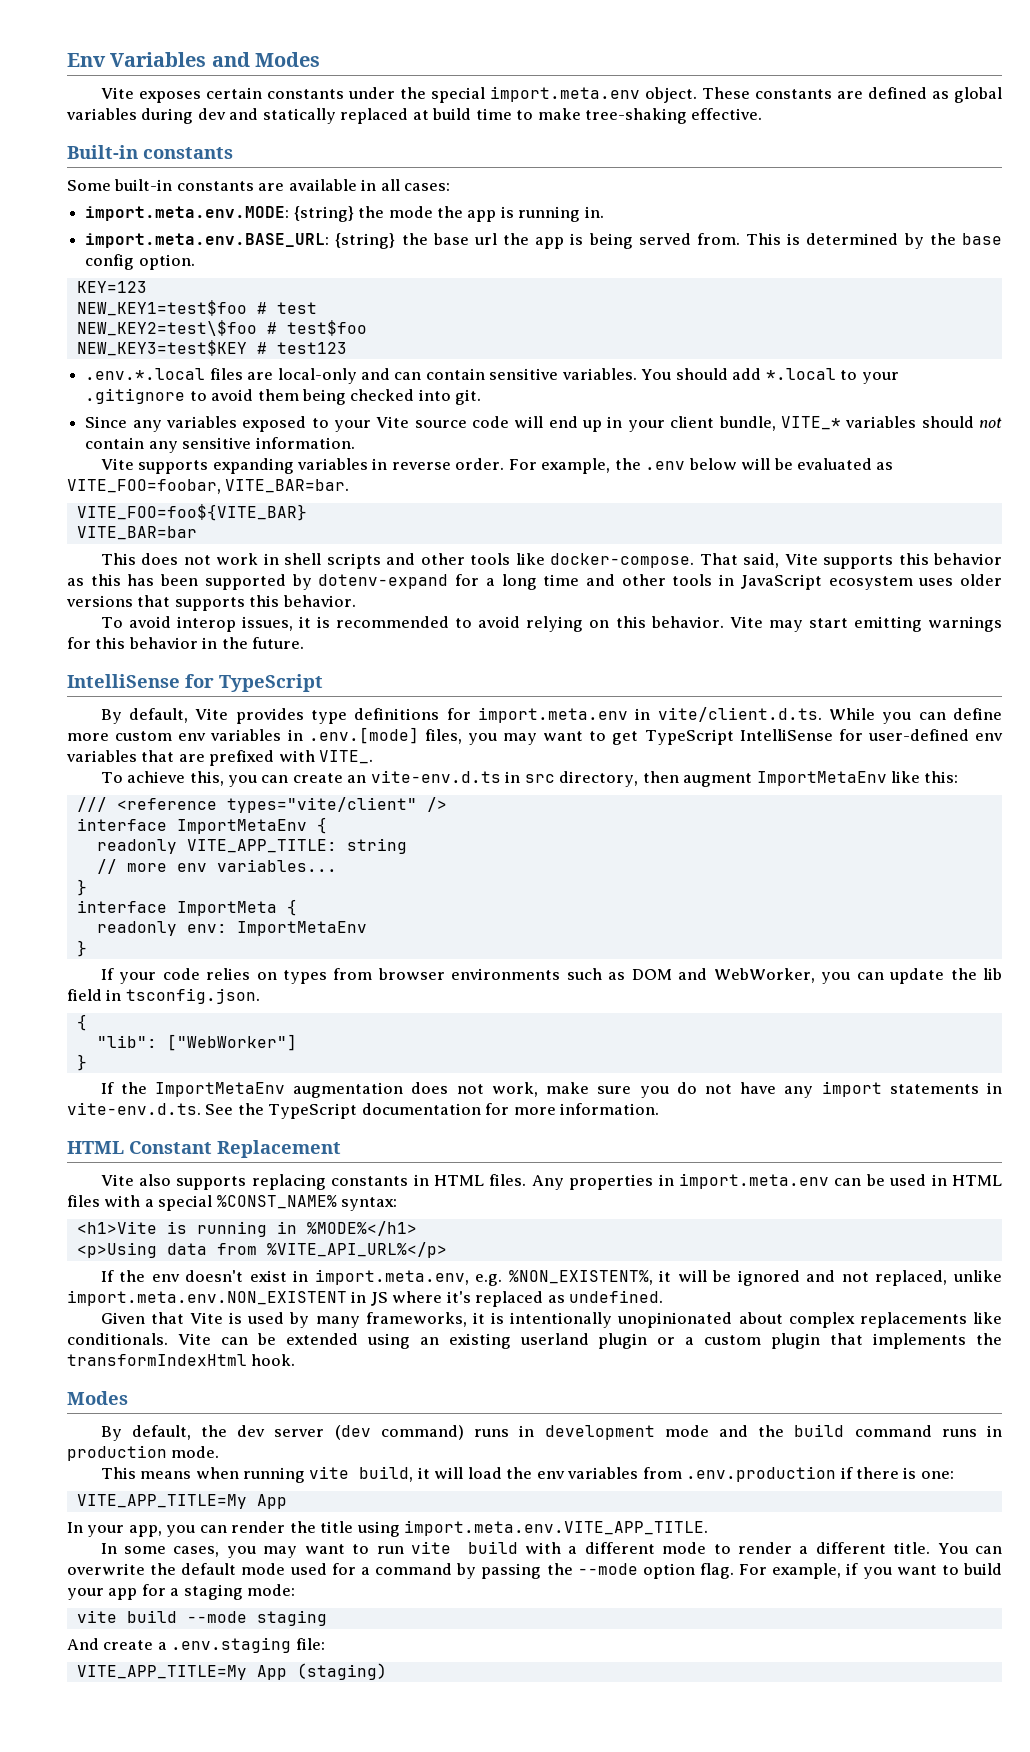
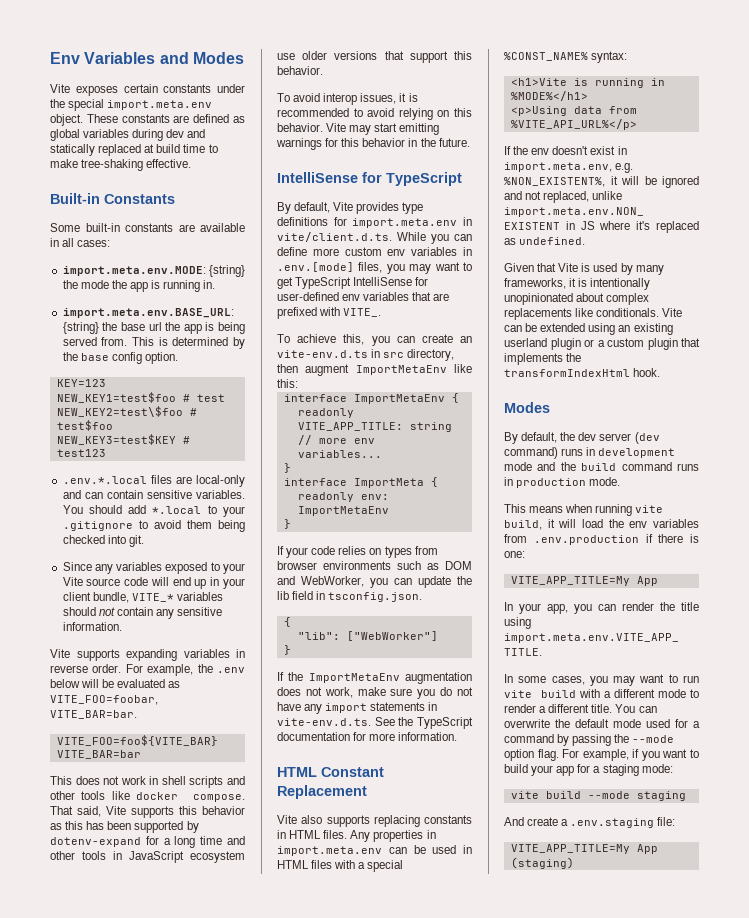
[143,147,233,159] constants -> [104,194,175,204] Constants
[550,553,695,568] docker-compose. -> [136,792,245,802] docker compose.
[918,578,954,586] uses -> [277,53,295,60] use
[174,597,245,611] supports -> [409,51,448,63] support
[76,797,447,813] // /// <reference types="vite/client" /> -> (298, 383) none

